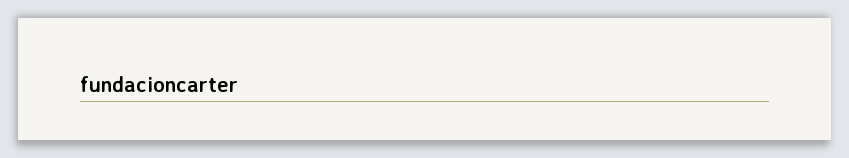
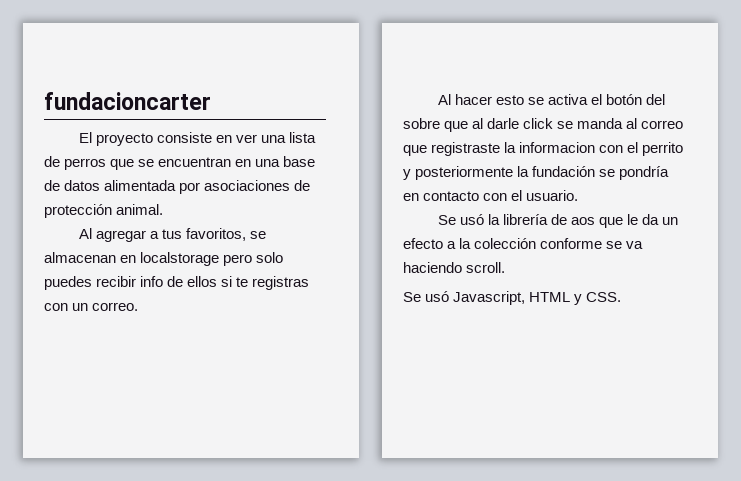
(238, 84) none -> [78,132,317,146] [44,156,316,170] [44,180,311,194] [44,204,164,218] [78,228,267,242] [44,252,284,266] [44,276,310,290] [44,302,139,311] [437,94,666,105] [403,118,684,132] [403,142,684,156] [403,166,670,180] [403,190,579,201] [437,214,679,228] [403,238,644,249] [403,262,506,273] [403,291,622,305] // El proyecto consiste en ver una lista de perros que se encuentran en una base de datos alimentada por asociaciones de protección animal. // Al agregar a tus favoritos, se almacenan en localstorage pero solo puedes recibir info de ellos si te registras con un correo. // Al hacer esto se activa el botón del sobre que al darle click se manda al correo que registraste la informacion con el perrito y posteriormente la fundación se pondría en contacto con el usuario. // Se usó la librería de aos que le da un efecto a la colección conforme se va haciendo scroll. // Se usó Javascript, HTML y CSS.

